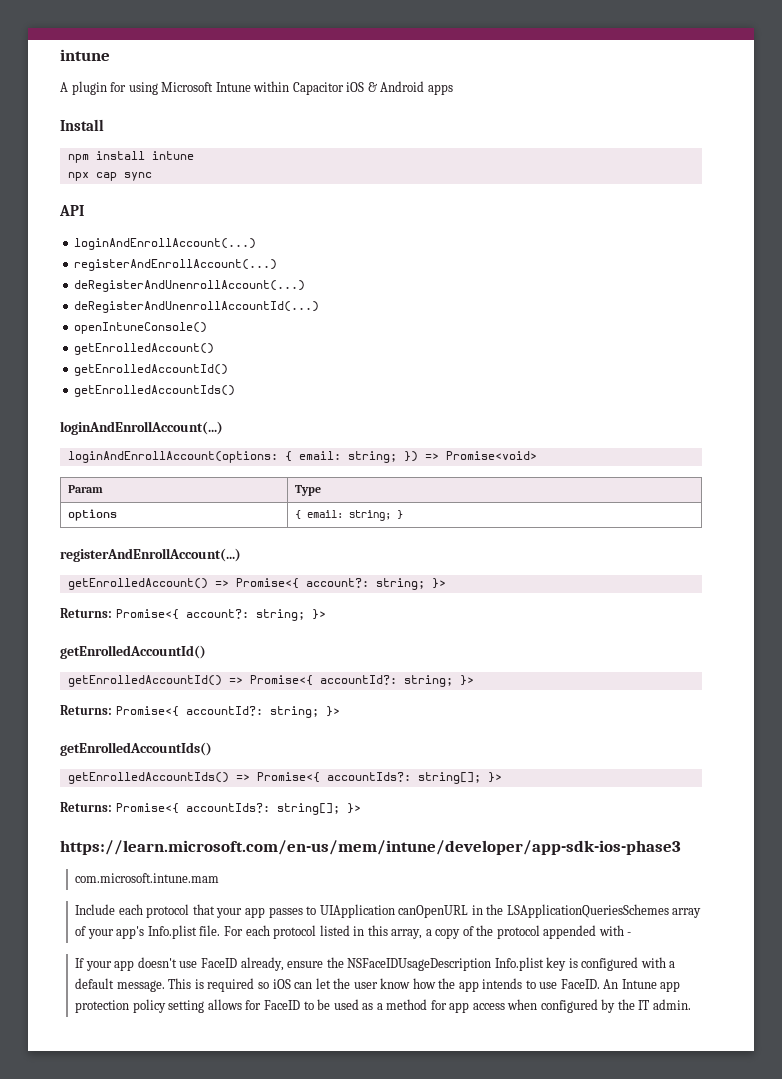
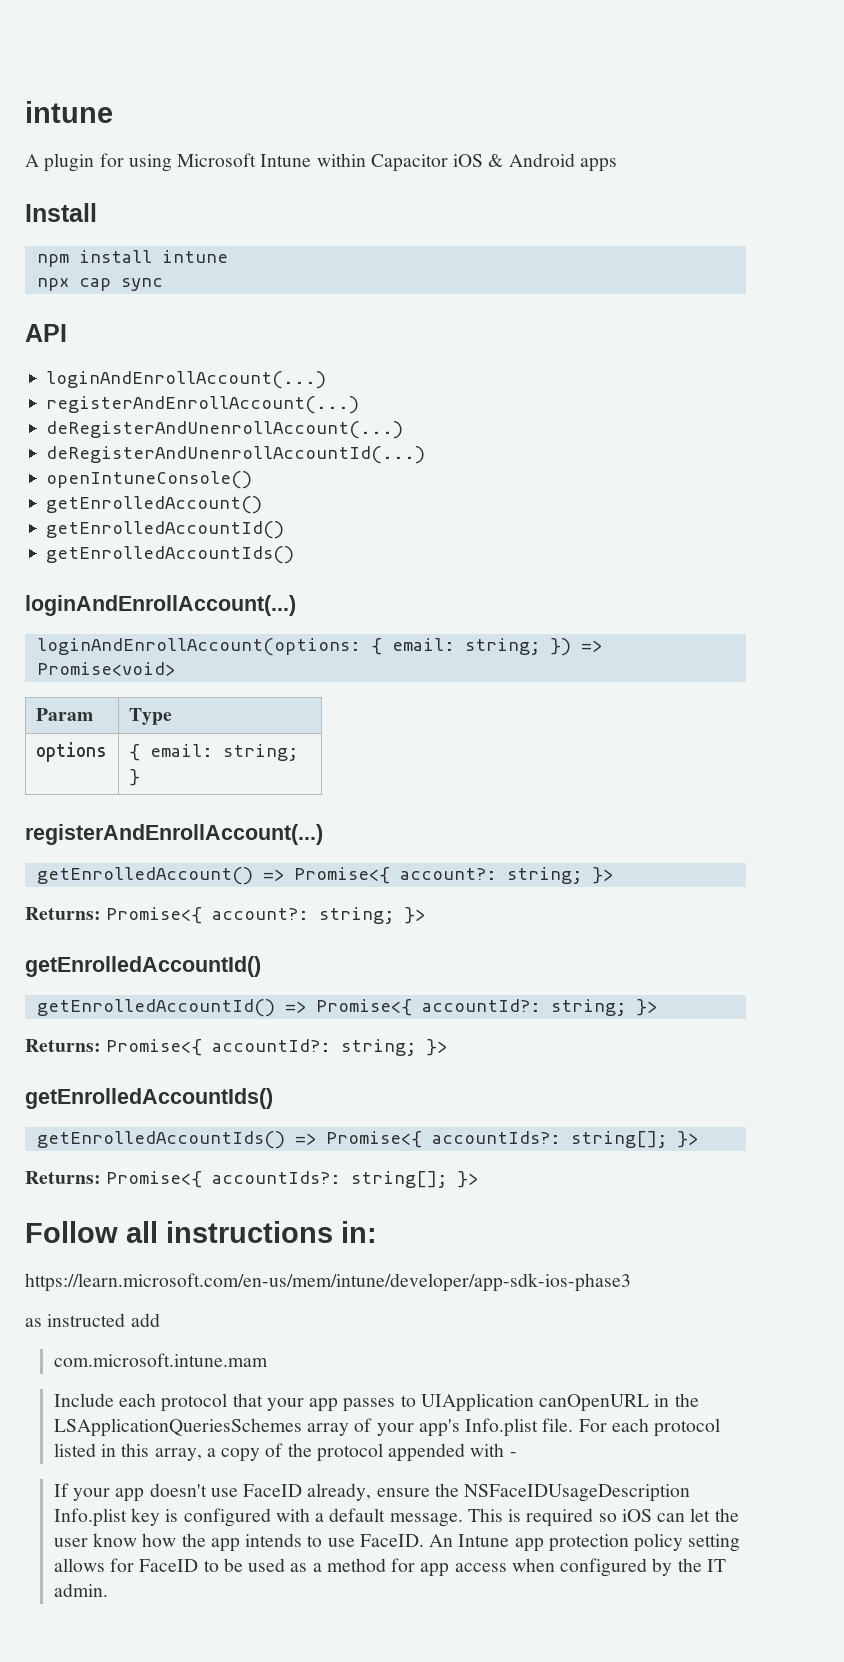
[60,840,681,855] https://learn.microsoft.com/en-us/mem/intune/developer/app-sdk-ios-phase3 -> [25,1221,377,1243] [25,1273,631,1292] [25,1313,160,1327] Follow all instructions in: // https://learn.microsoft.com/en-us/mem/intune/developer/app-sdk-ios-phase3 // as instructed add

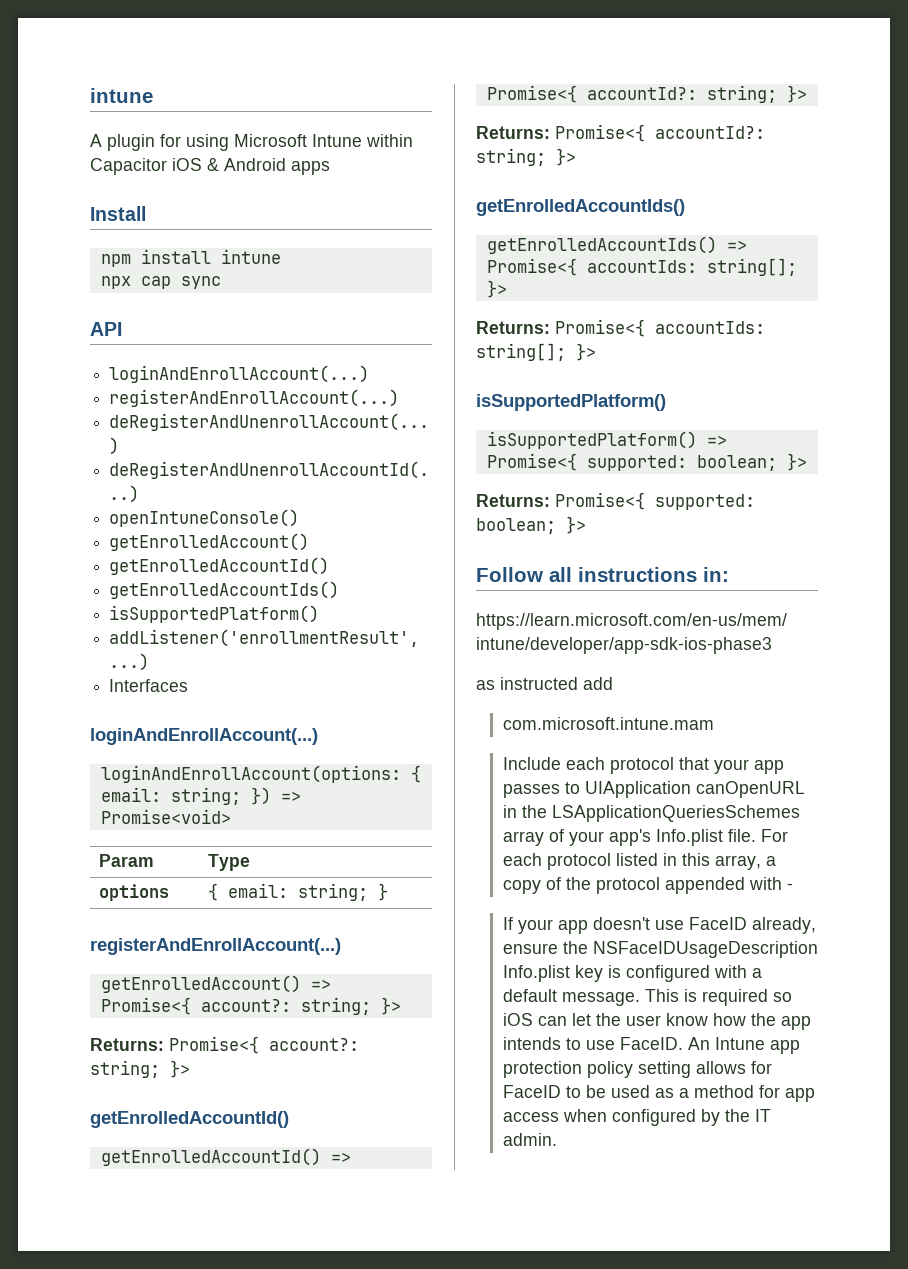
(295, 555) none -> [109,605,320,623] [109,629,420,647] [109,653,150,671] [109,679,189,692] // isSupportedPlatform() // addListener('enrollmentResult', ...) // Interfaces
[431,1131,561,1144] accountIds?: -> [586,260,697,273] accountIds:
[212,1171,479,1188] accountIds?: string[]; }> -> [655,321,765,334] [476,343,596,361] [476,394,666,411] [486,431,727,449] [486,453,807,471] [476,492,755,510] [476,516,586,534] accountIds: string[]; }> // isSupportedPlatform() // isSupportedPlatform() => Promise<{ supported: boolean; }> // Returns: Promise<{ supported: boolean; }>

